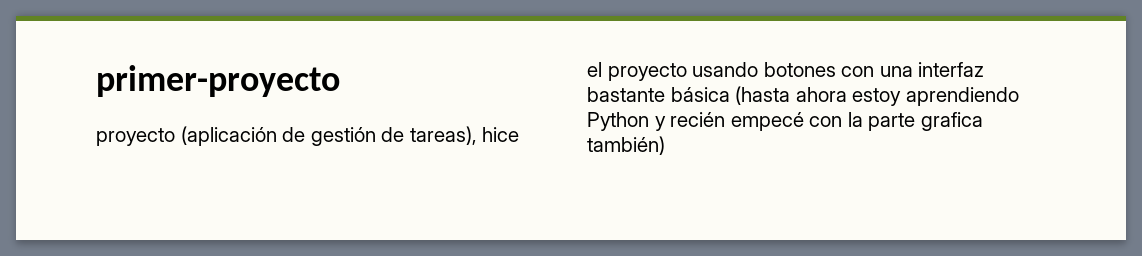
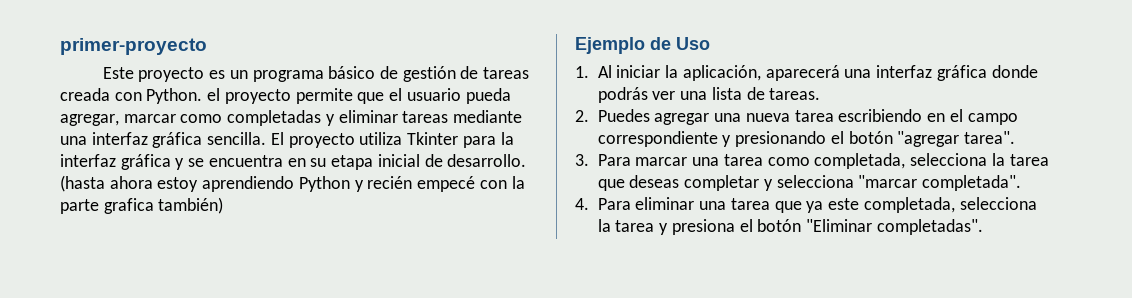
[96,126,520,146] [587,62,985,81] [587,87,730,102] proyecto (aplicación de gestión de tareas), hice el proyecto usando botones con una interfaz bastante básica -> [102,66,530,82] [60,88,511,104] [60,110,523,126] [60,132,514,148] [60,154,527,170] Este proyecto es un programa básico de gestión de tareas creada con Python. el proyecto permite que el usuario pueda agregar, marcar como completadas y eliminar tareas mediante una interfaz gráfica sencilla. El proyecto utiliza Tkinter para la interfaz gráfica y se encuentra en su etapa inicial de desarrollo.
(665, 145) none -> [575,37,710,54] [575,65,1038,81] [597,87,821,103] [575,109,1018,125] [597,131,1016,147] [575,153,1049,169] [597,175,1022,191] [575,197,1037,213] [597,219,983,235] // Ejemplo de Uso // 1. Al iniciar la aplicación, aparecerá una interfaz gráfica donde podrás ver una lista de tareas. // 2. Puedes agregar una nueva tarea escribiendo en el campo correspondiente y presionando el botón "agregar tarea". // 3. Para marcar una tarea como completada, selecciona la tarea que deseas completar y selecciona "marcar completada". // 4. Para eliminar una tarea que ya este completada, selecciona la tarea y presiona el botón "Eliminar completadas".

